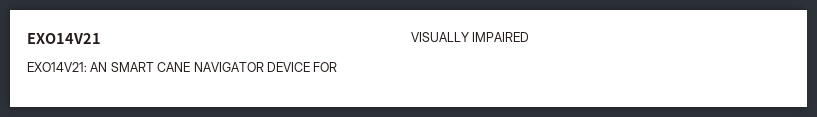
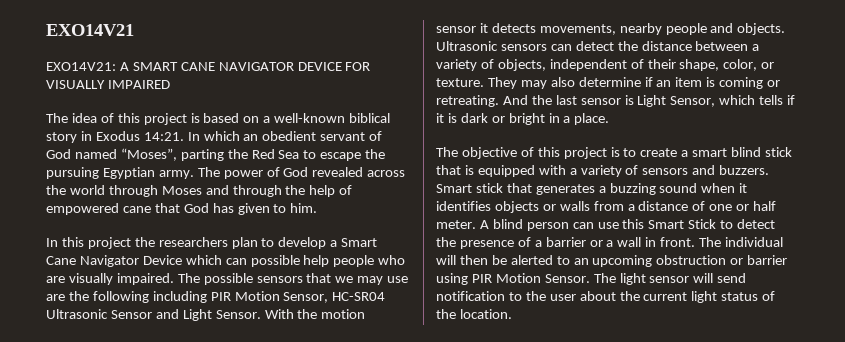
[90,62,108,72] AN -> [119,62,129,71] A
(530, 37) none -> [46,113,391,125] [46,131,383,143] [46,148,386,161] [46,167,406,179] [46,185,353,197] [46,203,318,215] [46,237,378,249] [46,255,406,267] [46,273,409,285] [46,291,386,303] [46,309,366,321] [436,23,786,35] [436,41,760,51] [436,59,775,71] [436,77,781,89] [436,95,796,107] [436,113,610,125] [436,147,793,159] [436,165,770,177] [436,183,748,195] [436,201,777,213] [436,219,776,231] [436,237,784,249] [436,255,788,267] [436,273,747,285] [436,291,776,303] [436,309,512,319] // The idea of this project is based on a well-known biblical story in Exodus 14:21. In which an obedient servant of God named “Moses”, parting the Red Sea to escape the pursuing Egyptian army. The power of God revealed across the world through Moses and through the help of empowered cane that God has given to him. // In this project the researchers plan to develop a Smart Cane Navigator Device which can possible help people who are visually impaired. The possible sensors that we may use are the following including PIR Motion Sensor, HC-SR04 Ultrasonic Sensor and Light Sensor. With the motion sensor it detects movements, nearby people and objects. Ultrasonic sensors can detect the distance between a variety of objects, independent of their shape, color, or texture. They may also determine if an item is coming or retreating. And the last sensor is Light Sensor, which tells if it is dark or bright in a place. // The objective of this project is to create a smart blind stick that is equipped with a variety of sensors and buzzers. Smart stick that generates a buzzing sound when it identifies objects or walls from a distance of one or half meter. A blind person can use this Smart Stick to detect the presence of a barrier or a wall in front. The individual will then be alerted to an upcoming obstruction or barrier using PIR Motion Sensor. The light sensor will send notification to the user about the current light status of the location.

